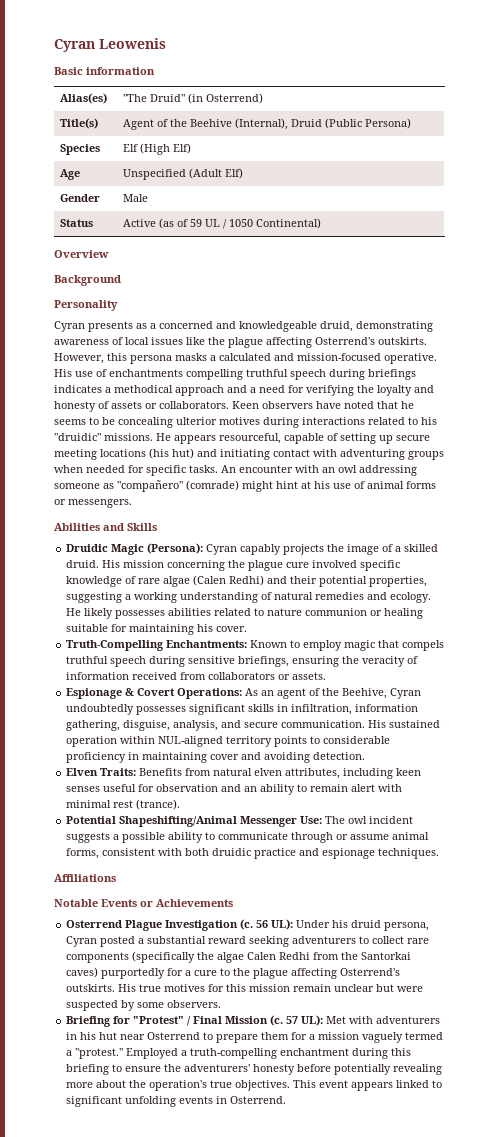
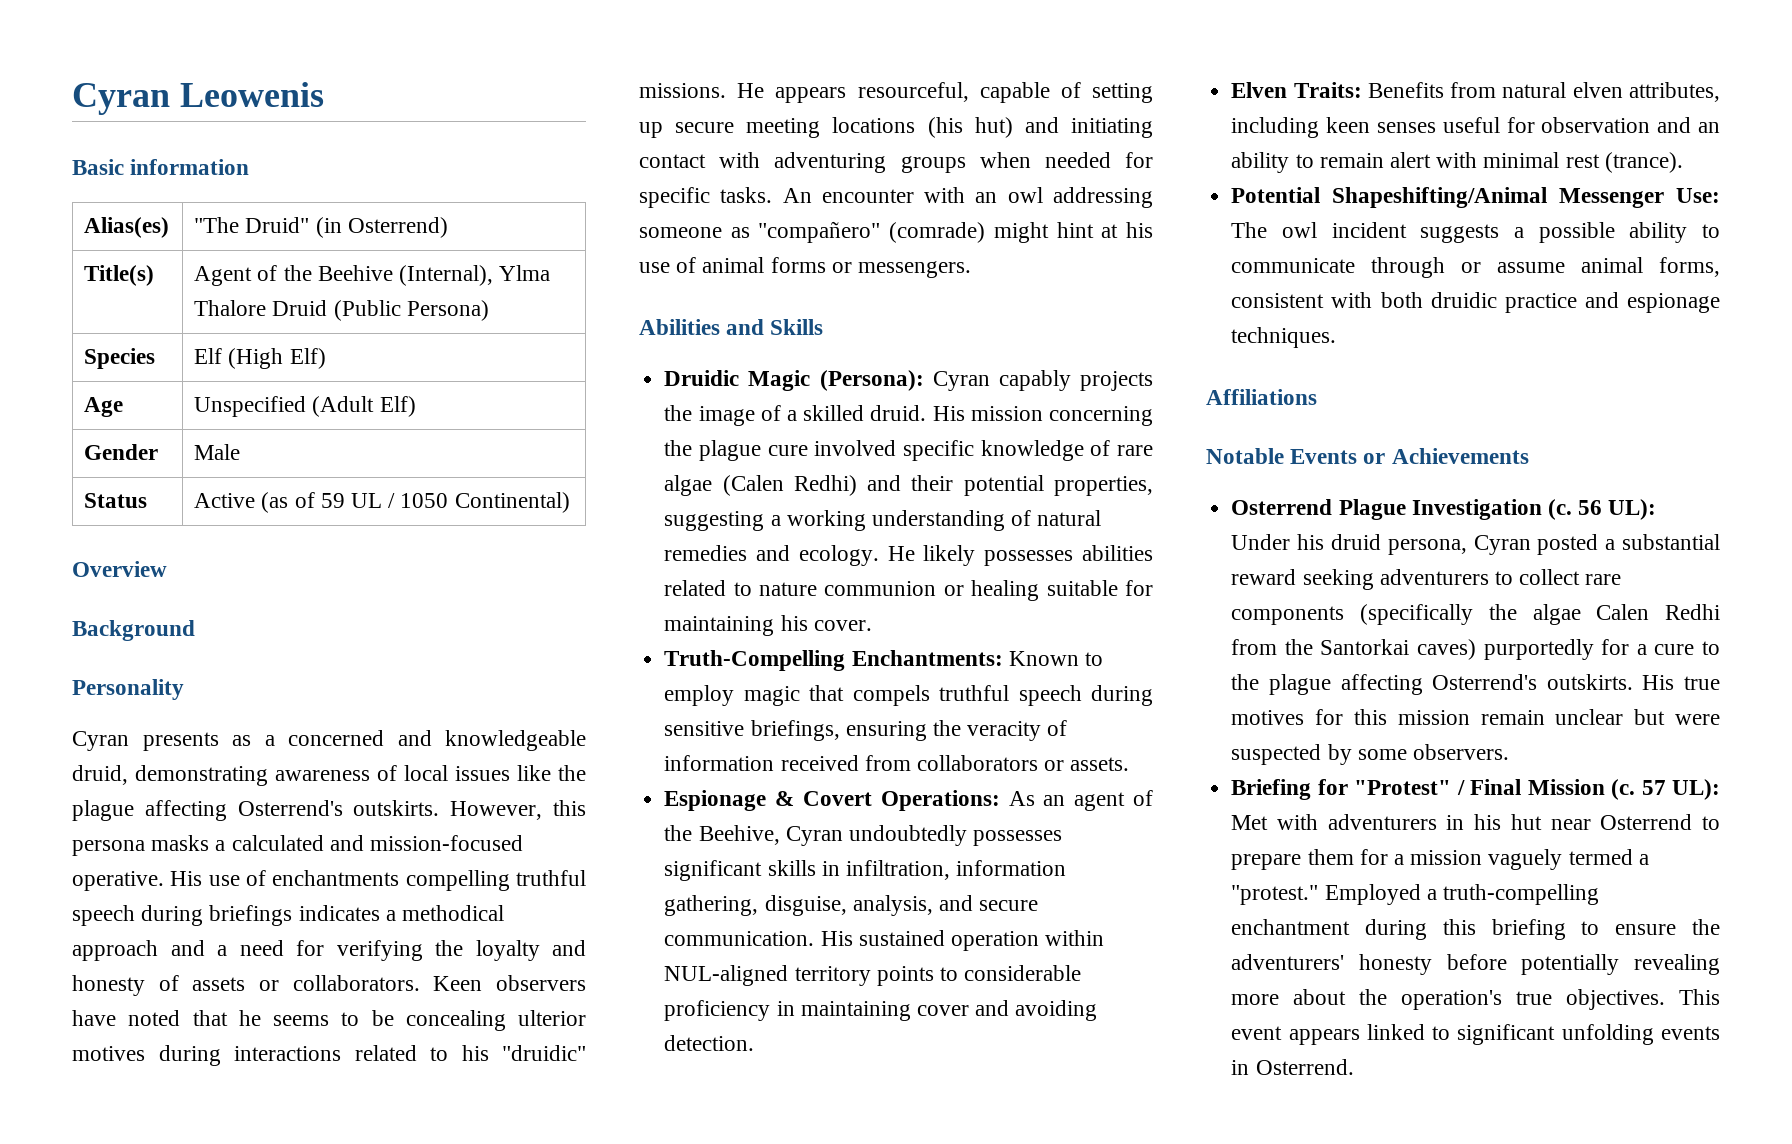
(288, 124) none -> [499,265,551,281] [194,300,267,316] Ylma Thalore

